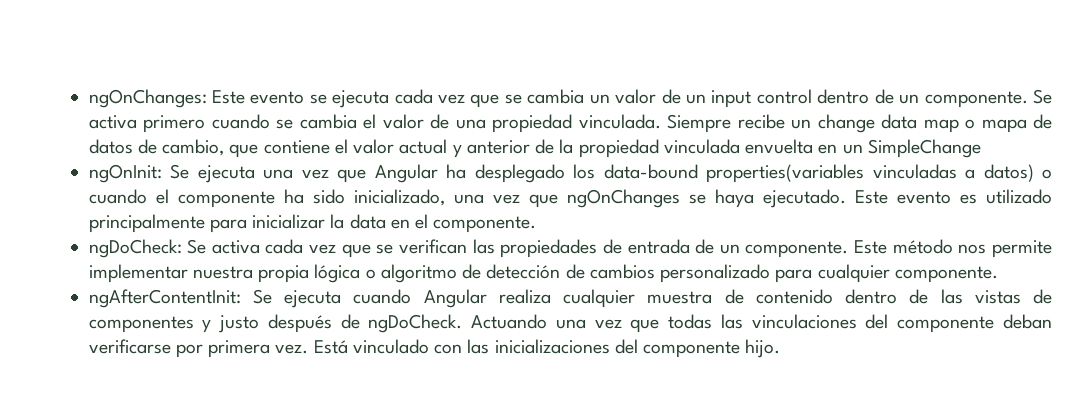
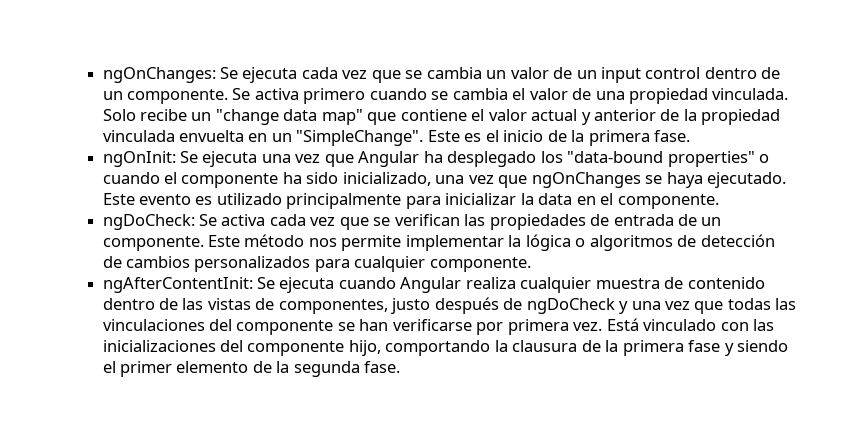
[211,90,327,104] Este evento se -> [220,67,239,79] Se
[666,114,731,133] Siempre -> [102,109,136,121] Solo
[817,114,1053,133] [88,139,225,156] change data map o mapa de datos de cambio, -> [215,109,363,125] "change data map"
[868,139,982,158] SimpleChange -> [296,130,691,146] "SimpleChange". Este es el inicio de la primera fase.
[603,164,1034,183] data-bound properties(variables vinculadas a datos) -> [567,151,755,167] "data-bound properties"
[192,265,310,283] nuestra propia -> [508,235,522,247] la
[380,264,457,283] algoritmo -> [589,235,673,251] algoritmos
[660,264,771,283] personalizado -> [194,256,311,272] personalizados
[88,316,212,333] componentes y -> [278,299,388,314] componentes,
[368,314,548,333] ngDoCheck. Actuando -> [526,298,629,314] ngDoCheck y
[1002,314,1052,329] deban -> [337,319,389,331] se han
[745,339,781,358] hijo. -> [348,340,789,356] [102,361,401,377] hijo, comportando la clausura de la primera fase y siendo el primer elemento de la segunda fase.

